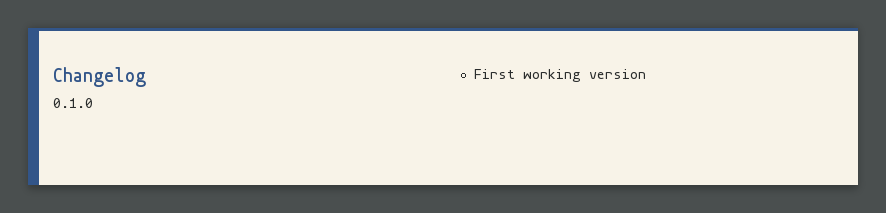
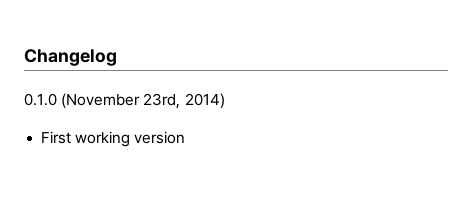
(93, 103) none -> [61,93,225,109] (November 23rd, 2014)

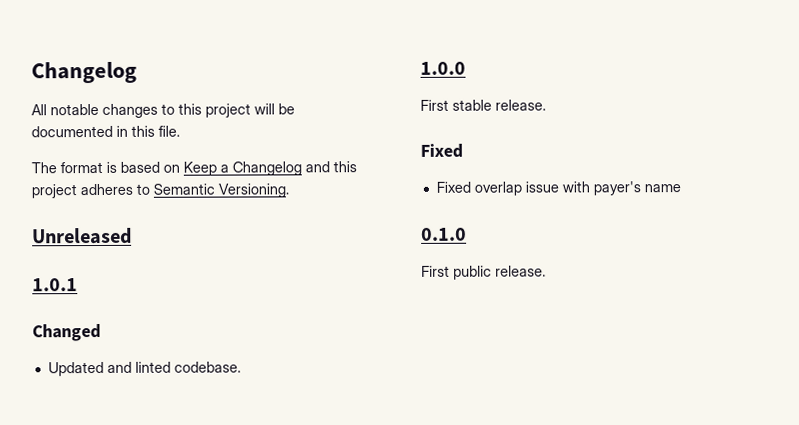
[24,93,225,109] [41,131,186,147] 0.1.0 (November 23rd, 2014) // First working version -> [31,103,295,118] [31,125,180,138] [31,161,357,176] [31,183,289,199] [32,227,132,245] [32,278,78,292] [32,323,101,342] [47,361,241,377] [420,61,466,75] [420,99,546,111] [420,143,463,158] [435,181,681,196] [421,227,467,241] [421,265,546,280] All notable changes to this project will be documented in this file. // The format is based on Keep a Changelog and this project adheres to Semantic Versioning. // Unreleased // 1.0.1 // Changed // Updated and linted codebase. // 1.0.0 // First stable release. // Fixed // Fixed overlap issue with payer's name // 0.1.0 // First public release.

